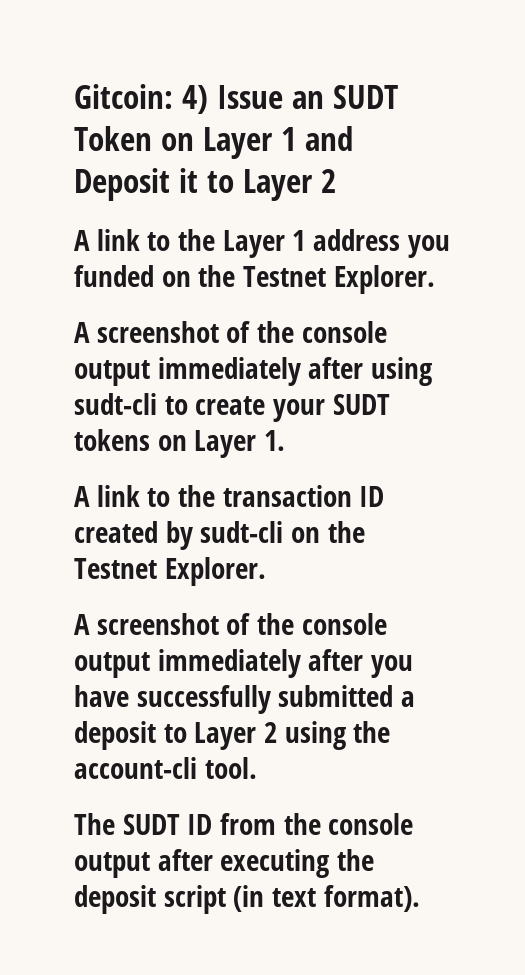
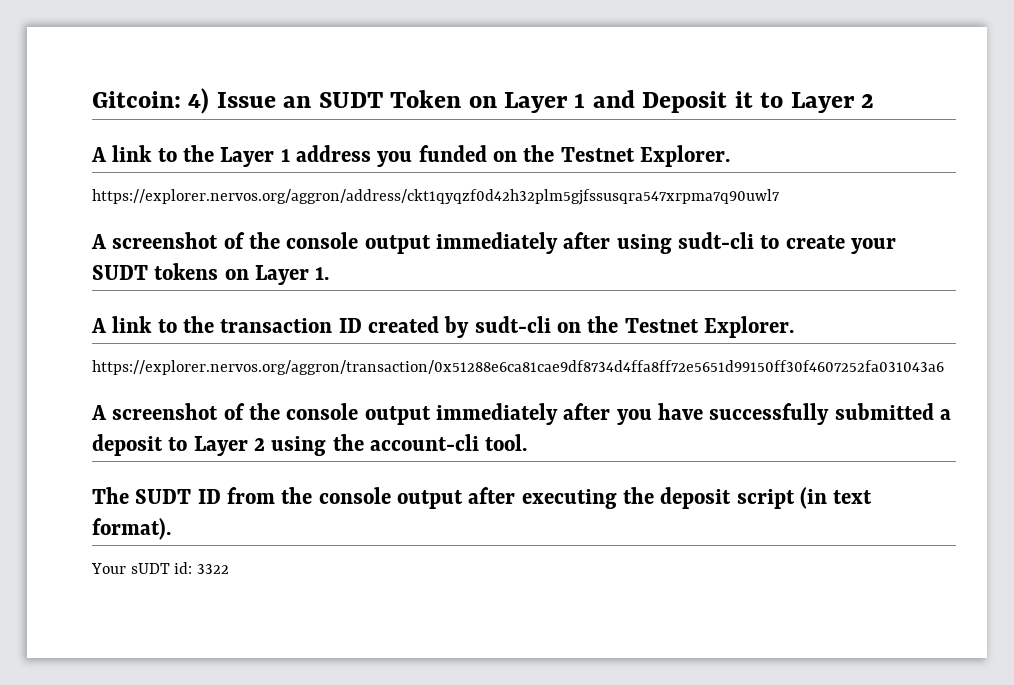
(435, 279) none -> [92,189,780,205] // https://explorer.nervos.org/aggron/address/ckt1qyqzf0d42h32plm5gjfssusqra547xrpma7q90uwl7
(266, 571) none -> [92,360,944,375] // https://explorer.nervos.org/aggron/transaction/0x51288e6ca81cae9df8734d4ffa8ff72e5651d99150ff30f4607252fa031043a6
(420, 898) none -> [91,562,230,574] // Your sUDT id: 3322

